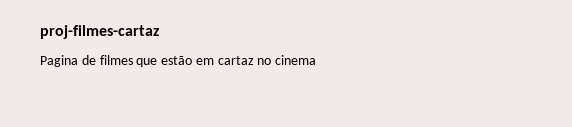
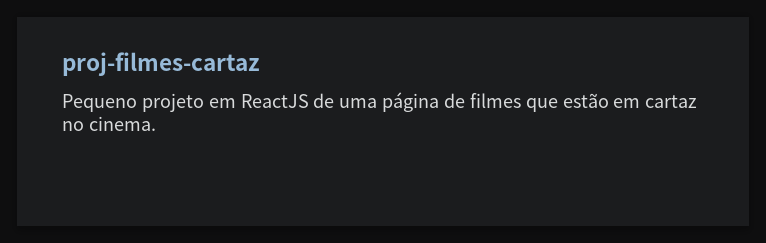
[40,55,78,67] Pagina -> [62,92,440,112] Pequeno projeto em ReactJS de uma página
[275,55,317,65] cinema -> [88,116,156,131] cinema.

